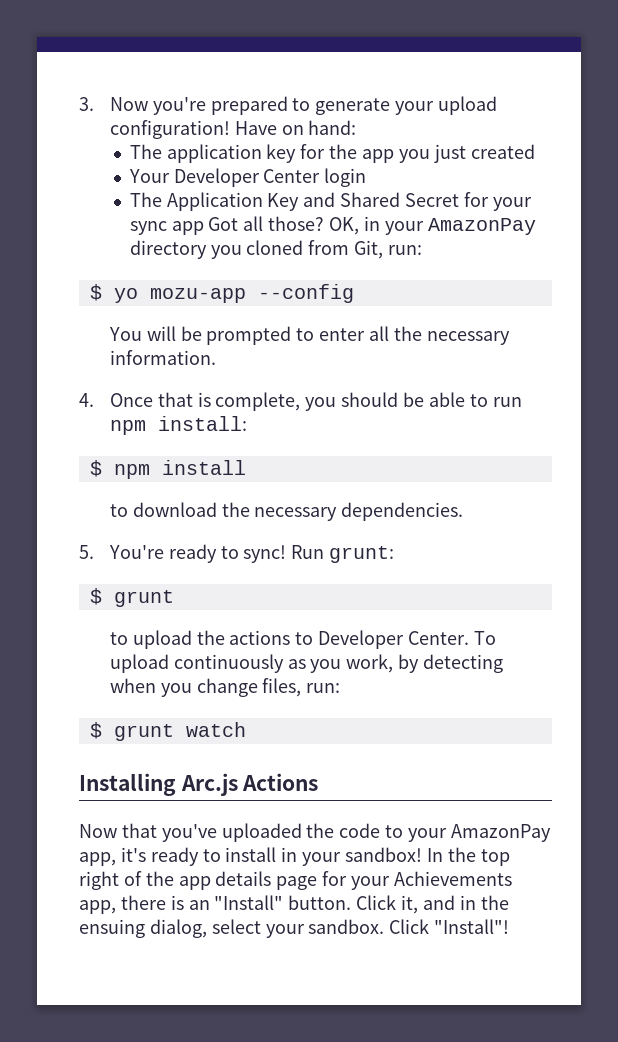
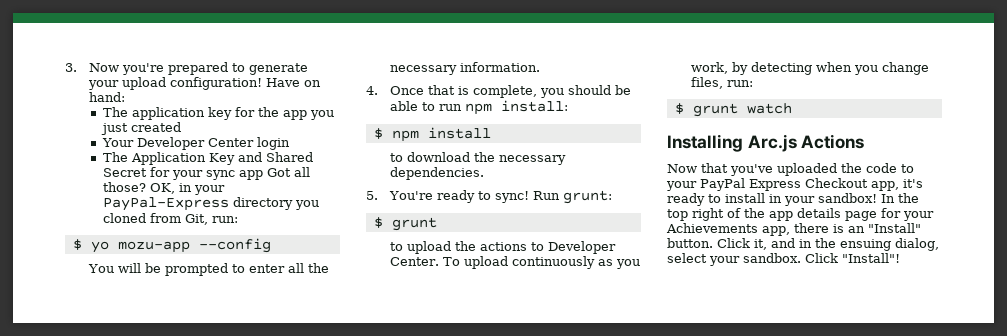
[427,218,536,235] AmazonPay -> [102,197,229,211] PayPal-Express
[450,824,551,842] AmazonPay -> [700,178,868,191] PayPal Express Checkout

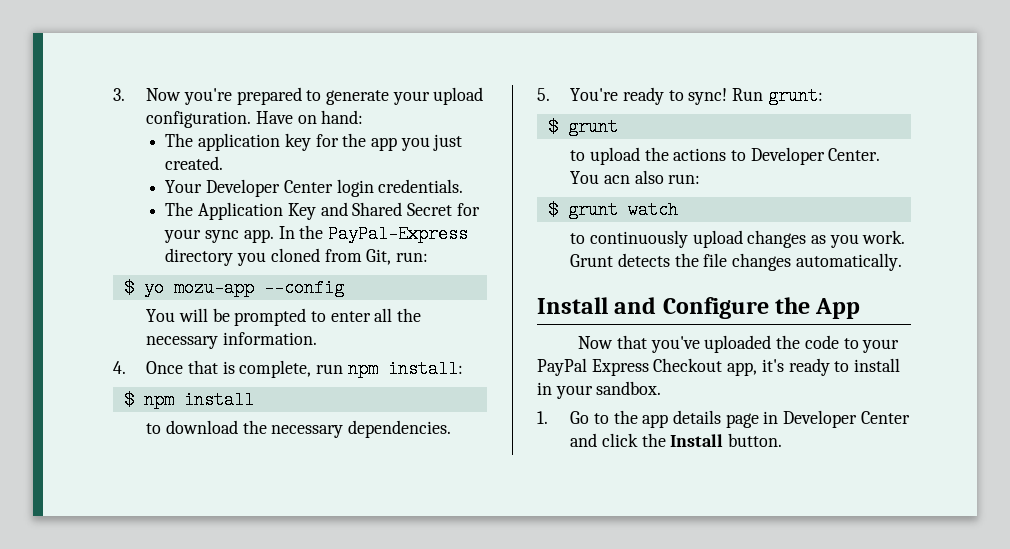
[169,77,262,90] configuration! -> [146,111,252,128] configuration.
[130,122,181,132] created -> [165,156,224,170] created.
(291, 143) none -> [378,179,464,193] credentials.
[238,167,310,180] [102,182,225,195] app Got all those? OK, in your -> [243,225,324,243] app. In the
[539,85,631,98] [389,101,435,111] you should be able to -> (312, 369) none
[442,256,640,269] [690,62,929,75] [690,77,753,89] [674,103,792,117] [667,134,865,152] To upload continuously as you work, by detecting when you change files, run: // $ grunt watch // Installing Arc.js Actions -> [570,170,701,184] [547,201,678,219] [570,230,906,248] [570,253,902,271] [537,297,861,319] You acn also run: // $ grunt watch // to continuously upload changes as you work. Grunt detects the file changes automatically. // Install and Configure the App
[818,193,919,203] [667,208,934,221] [666,223,921,236] [667,238,939,251] [667,253,900,266] sandbox! In the top right of the app details page for your Achievements app, there is an "Install" button. Click it, and in the ensuing dialog, select your sandbox. Click "Install"! -> [596,381,662,395] [537,410,910,428] [570,433,783,447] sandbox. // 1. Go to the app details page in Developer Center and click the Install button.

